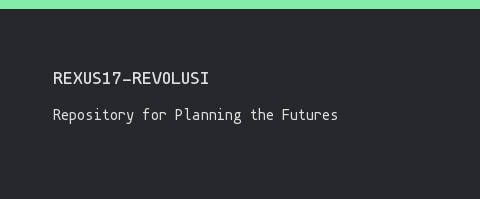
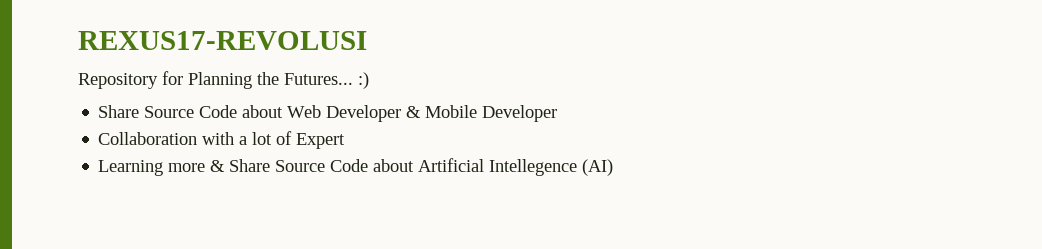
[282,109,339,120] Futures -> [284,72,369,89] [98,105,558,122] [98,131,346,149] [98,158,614,176] Futures... :) // Share Source Code about Web Developer & Mobile Developer // Collaboration with a lot of Expert // Learning more & Share Source Code about Artificial Intellegence (AI)

